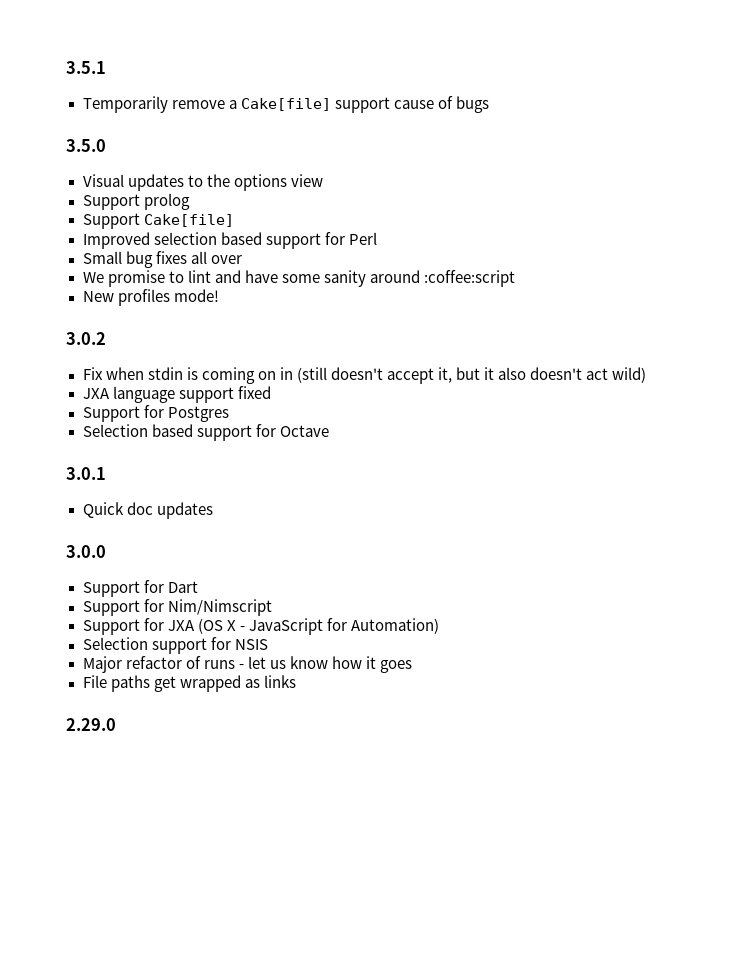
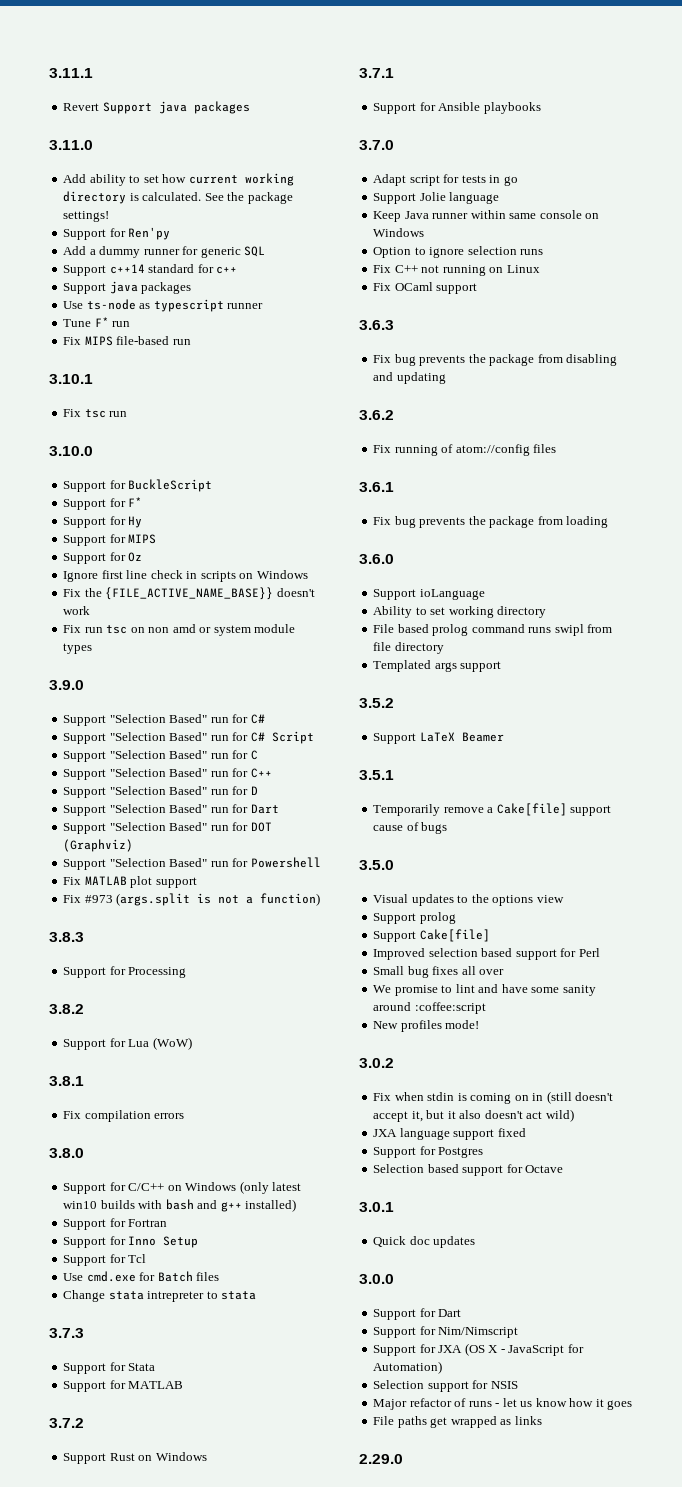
(66, 67) none -> [49,68,93,78] [63,101,250,114] [49,140,93,150] [63,173,294,186] [63,191,293,204] [63,211,110,222] [63,227,171,240] [63,246,266,258] [63,264,238,276] [63,281,192,294] [63,299,264,312] [63,317,131,327] [63,336,191,346] [49,374,93,384] [63,409,128,418] [49,446,93,456] [63,479,213,492] [63,497,143,510] [63,516,143,528] [63,534,157,546] [63,552,143,564] [63,570,308,582] [63,587,315,600] [63,606,91,615] [63,624,296,636] [63,643,93,654] [49,680,84,690] [63,714,265,726] [63,731,314,744] [63,750,258,762] [63,768,272,780] [63,786,258,798] [63,804,279,816] [63,822,272,834] [63,839,134,852] [63,857,321,870] [63,876,197,888] [63,893,321,906] [49,932,84,942] [63,966,187,978] [49,1004,84,1014] [63,1037,192,1050] [49,1076,84,1086] [63,1110,185,1122] [49,1148,84,1158] [63,1181,302,1194] [63,1199,297,1212] [63,1218,168,1230] [63,1236,199,1248] [63,1254,147,1266] [63,1271,220,1282] [63,1290,257,1302] [49,1328,84,1338] [63,1362,156,1374] [63,1380,184,1392] [49,1418,84,1428] [63,1452,207,1464] [359,68,394,78] [373,102,541,114] [359,140,394,150] [373,174,518,186] [373,192,500,204] [373,210,600,222] [373,228,425,237] [373,246,544,258] [373,265,540,276] [373,282,478,294] [359,320,394,330] [373,354,618,366] [373,372,446,384] [359,410,394,420] [373,444,557,456] [359,482,394,492] [373,516,609,528] [359,554,394,564] [373,589,485,600] [373,606,547,618] [373,624,613,636] [373,642,444,654] [373,660,502,672] [359,698,394,708] [373,732,504,744] 3.11.1 // Revert Support java packages // 3.11.0 // Add ability to set how current working directory is calculated. See the package settings! // Support for Ren'py // Add a dummy runner for generic SQL // Support c++14 standard for c++ // Support java packages // Use ts-node as typescript runner // Tune F* run // Fix MIPS file-based run // 3.10.1 // Fix tsc run // 3.10.0 // Support for BuckleScript // Support for F* // Support for Hy // Support for MIPS // Support for Oz // Ignore first line check in scripts on Windows // Fix the {FILE_ACTIVE_NAME_BASE}} doesn't work // Fix run tsc on non amd or system module types // 3.9.0 // Support "Selection Based" run for C# // Support "Selection Based" run for C# Script // Support "Selection Based" run for C // Support "Selection Based" run for C++ // Support "Selection Based" run for D // Support "Selection Based" run for Dart // Support "Selection Based" run for DOT (Graphviz) // Support "Selection Based" run for Powershell // Fix MATLAB plot support // Fix #973 (args.split is not a function) // 3.8.3 // Support for Processing // 3.8.2 // Support for Lua (WoW) // 3.8.1 // Fix compilation errors // 3.8.0 // Support for C/C++ on Windows (only latest win10 builds with bash and g++ installed) // Support for Fortran // Support for Inno Setup // Support for Tcl // Use cmd.exe for Batch files // Change stata intrepreter to stata // 3.7.3 // Support for Stata // Support for MATLAB // 3.7.2 // Support Rust on Windows // 3.7.1 // Support for Ansible playbooks // 3.7.0 // Adapt script for tests in go // Support Jolie language // Keep Java runner within same console on Windows // Option to ignore selection runs // Fix C++ not running on Linux // Fix OCaml support // 3.6.3 // Fix bug prevents the package from disabling and updating // 3.6.2 // Fix running of atom://config files // 3.6.1 // Fix bug prevents the package from loading // 3.6.0 // Support ioLanguage // Ability to set working directory // File based prolog command runs swipl from file directory // Templated args support // 3.5.2 // Support LaTeX Beamer //

